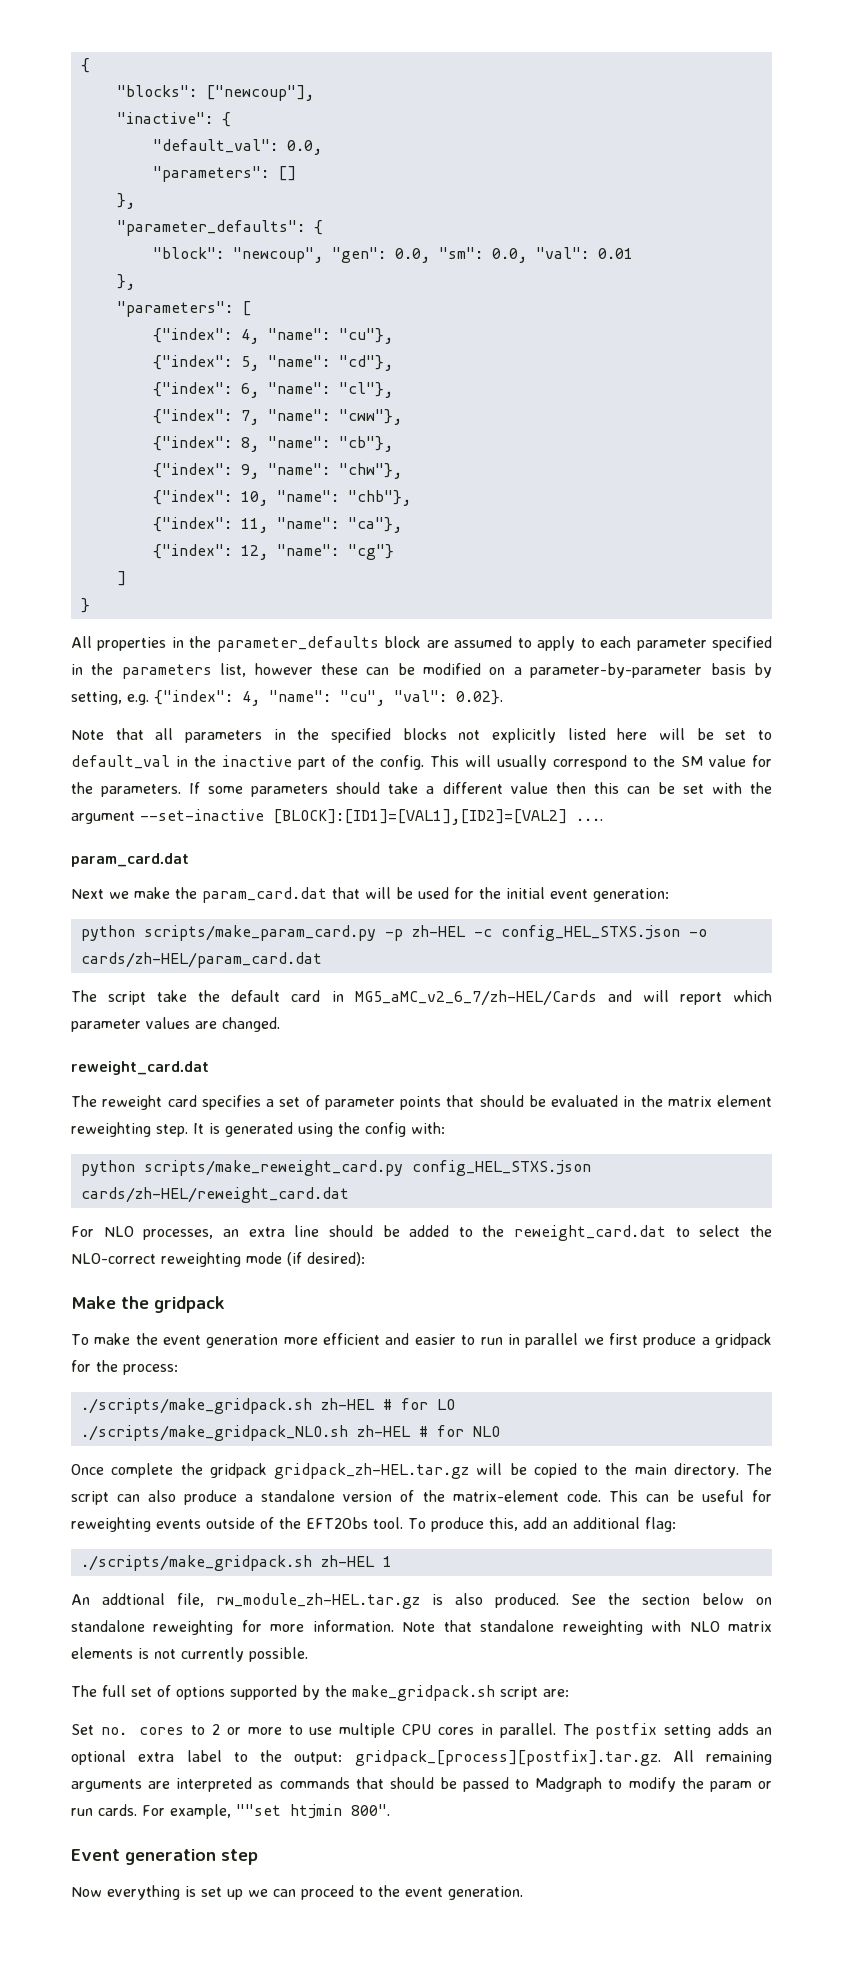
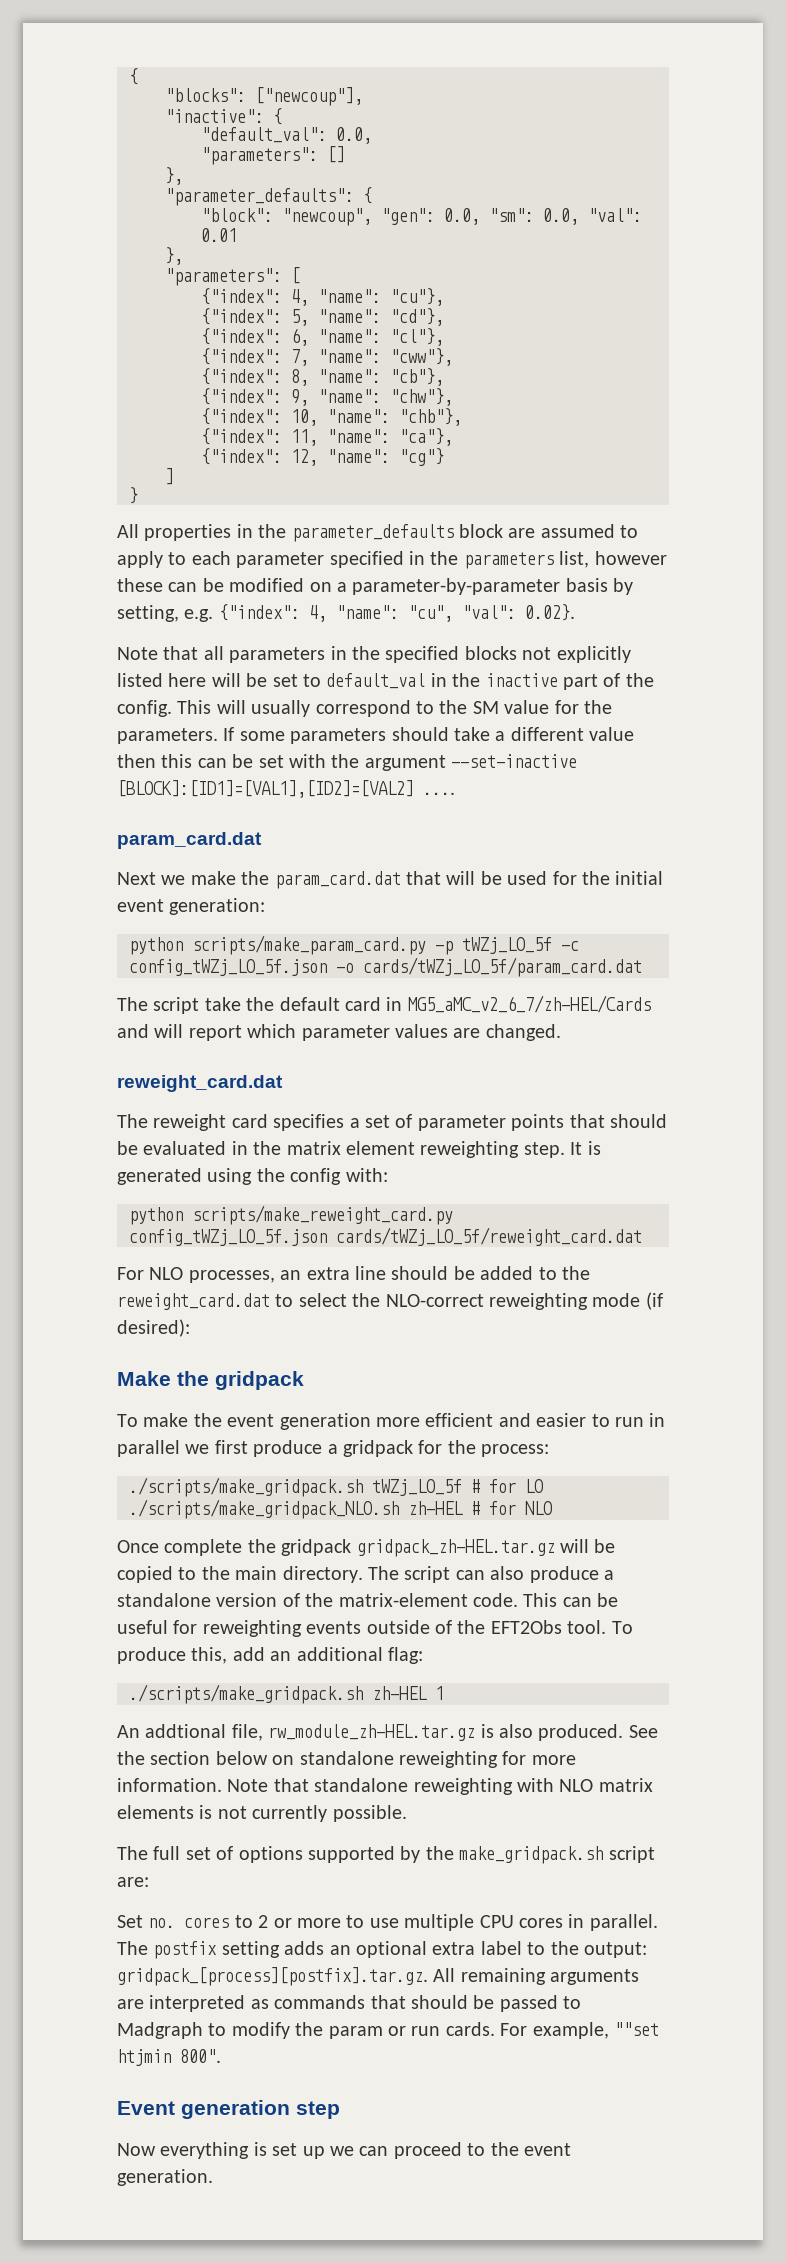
[411,925,707,941] [80,952,322,968] zh-HEL -c config_HEL_STXS.json -o cards/zh-HEL/param_card.dat -> [462,937,579,954] [129,957,642,977] tWZj_LO_5f -c config_tWZj_LO_5f.json -o cards/tWZj_LO_5f/param_card.dat
[411,1160,591,1176] [80,1187,349,1203] config_HEL_STXS.json cards/zh-HEL/reweight_card.dat -> [129,1227,642,1246] config_tWZj_LO_5f.json cards/tWZj_LO_5f/reweight_card.dat
[320,1398,375,1410] zh-HEL -> [372,1479,462,1496] tWZj_LO_5f

